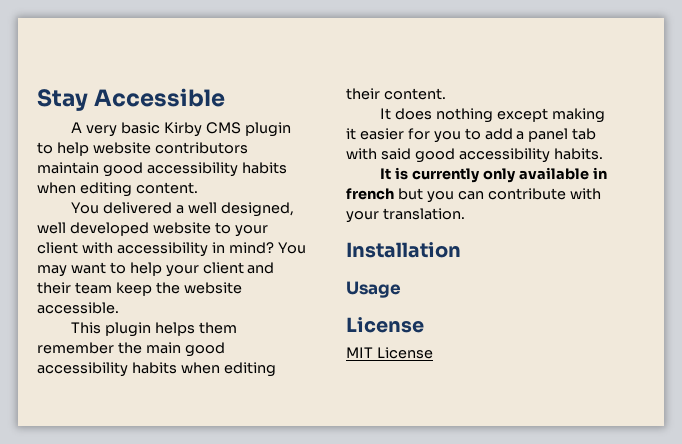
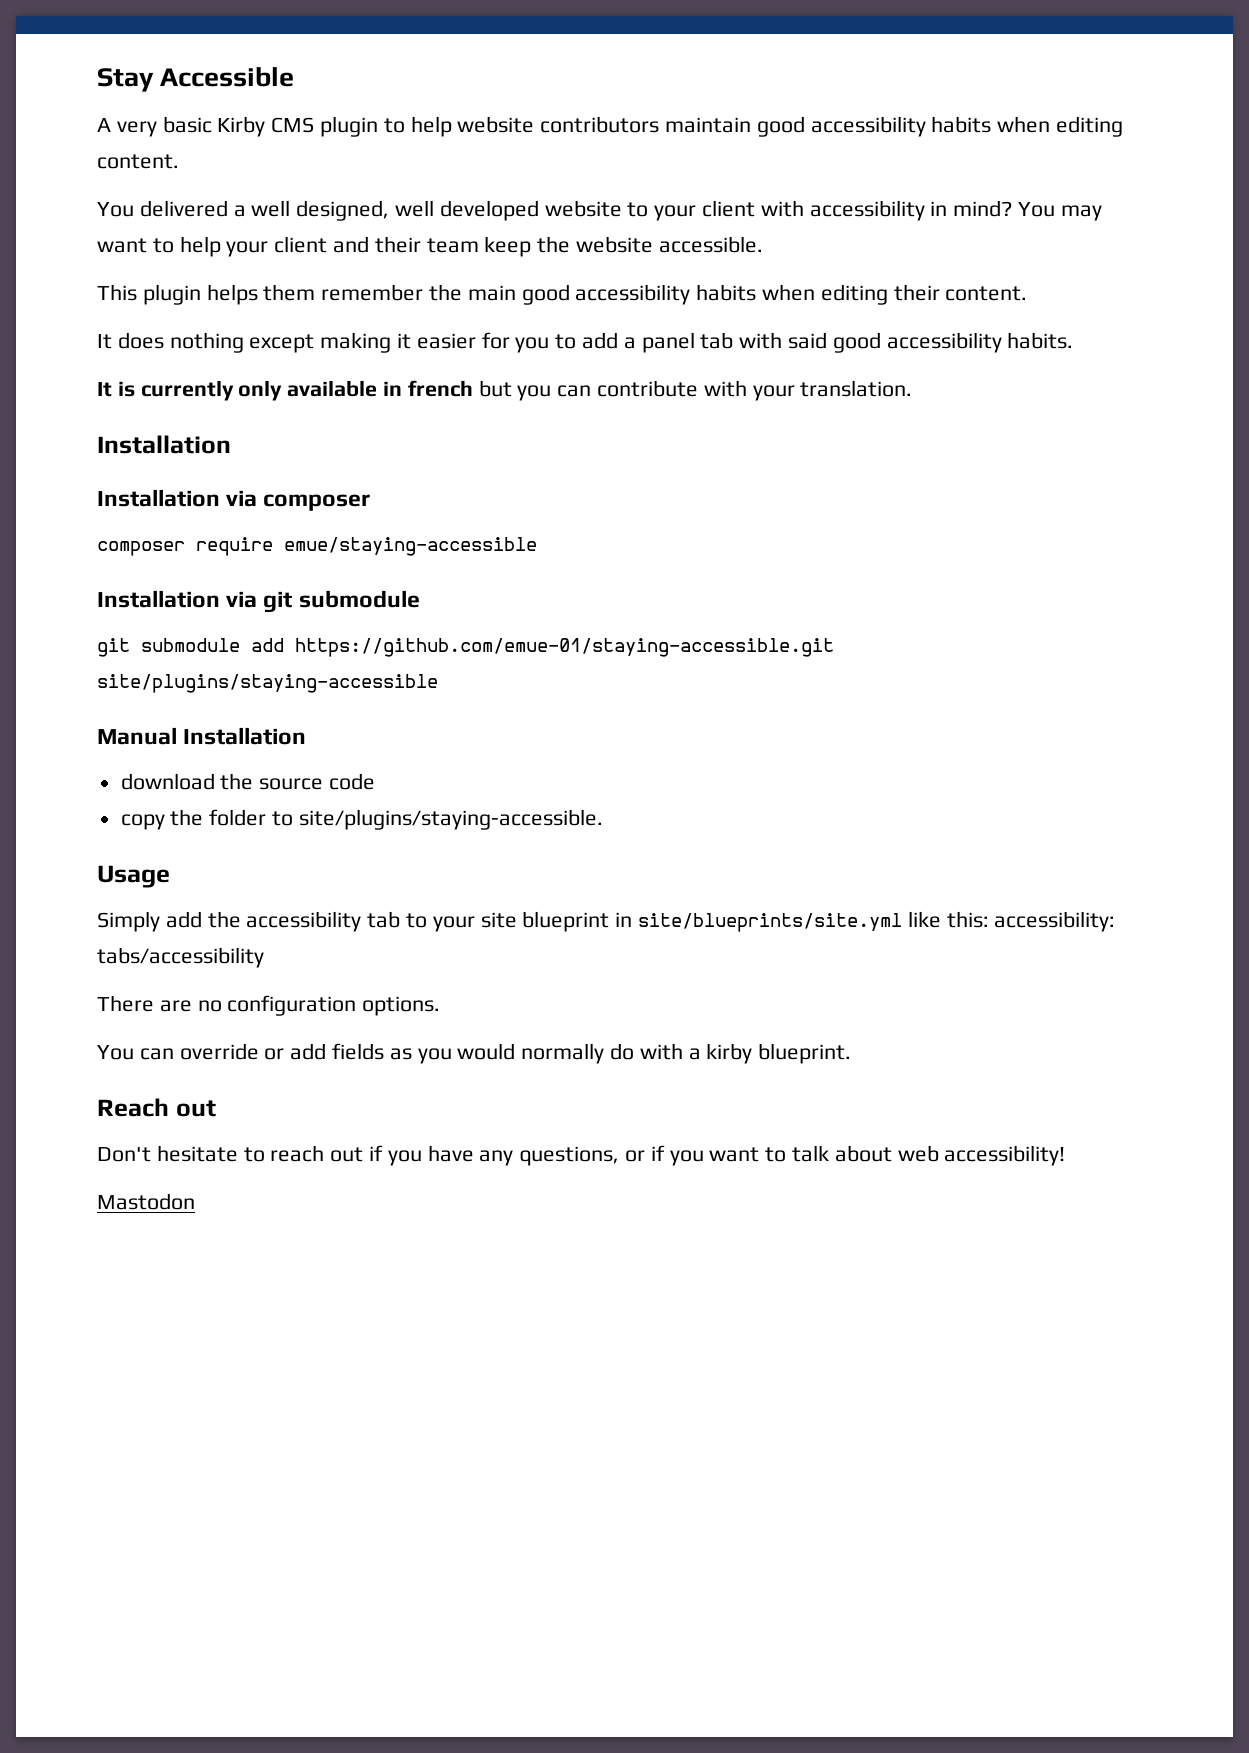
[346,281,401,298] [346,317,424,333] [346,347,433,359] Usage // License // MIT License -> [97,489,371,511] [97,537,537,556] [97,590,420,613] [97,638,834,657] [97,674,438,693] [97,727,307,745] [120,773,376,790] [120,809,603,830] [97,865,170,888] [97,911,1116,932] [97,947,264,968] [97,995,441,1016] [97,1043,852,1064] [97,1098,216,1117] [97,1145,1066,1166] [97,1193,195,1210] Installation via composer // composer require emue/staying-accessible // Installation via git submodule // git submodule add https://github.com/emue-01/staying-accessible.git site/plugins/staying-accessible // Manual Installation // download the source code // copy the folder to site/plugins/staying-accessible. // Usage // Simply add the accessibility tab to your site blueprint in site/blueprints/site.yml like this: accessibility: tabs/accessibility // There are no configuration options. // You can override or add fields as you would normally do with a kirby blueprint. // Reach out // Don't hesitate to reach out if you have any questions, or if you want to talk about web accessibility! // Mastodon

